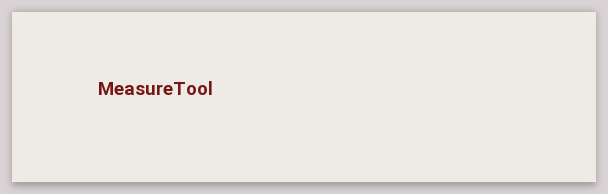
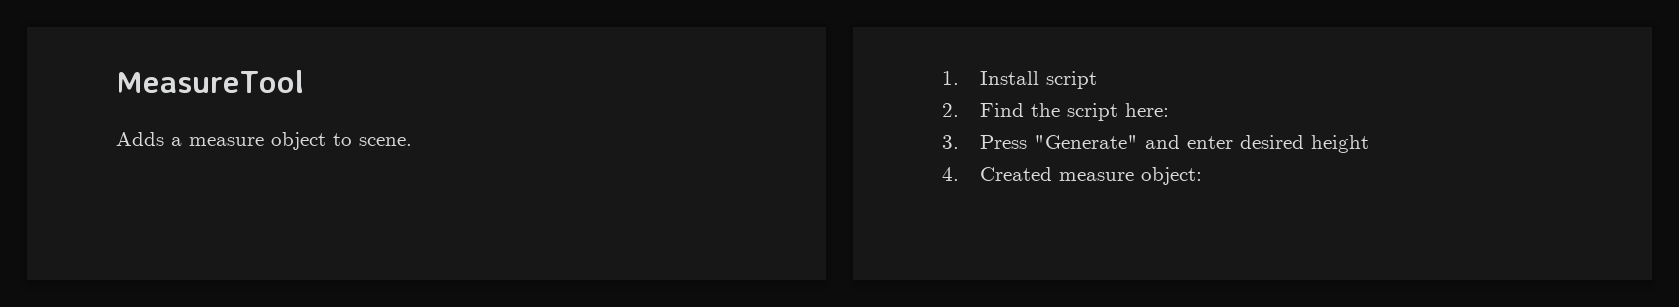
(213, 88) none -> [116,132,412,150] [942,71,1098,89] [942,103,1170,121] [942,135,1370,153] [942,167,1203,185] // Adds a measure object to scene. // 1. Install script // 2. Find the script here: // 3. Press "Generate" and enter desired height // 4. Created measure object:

